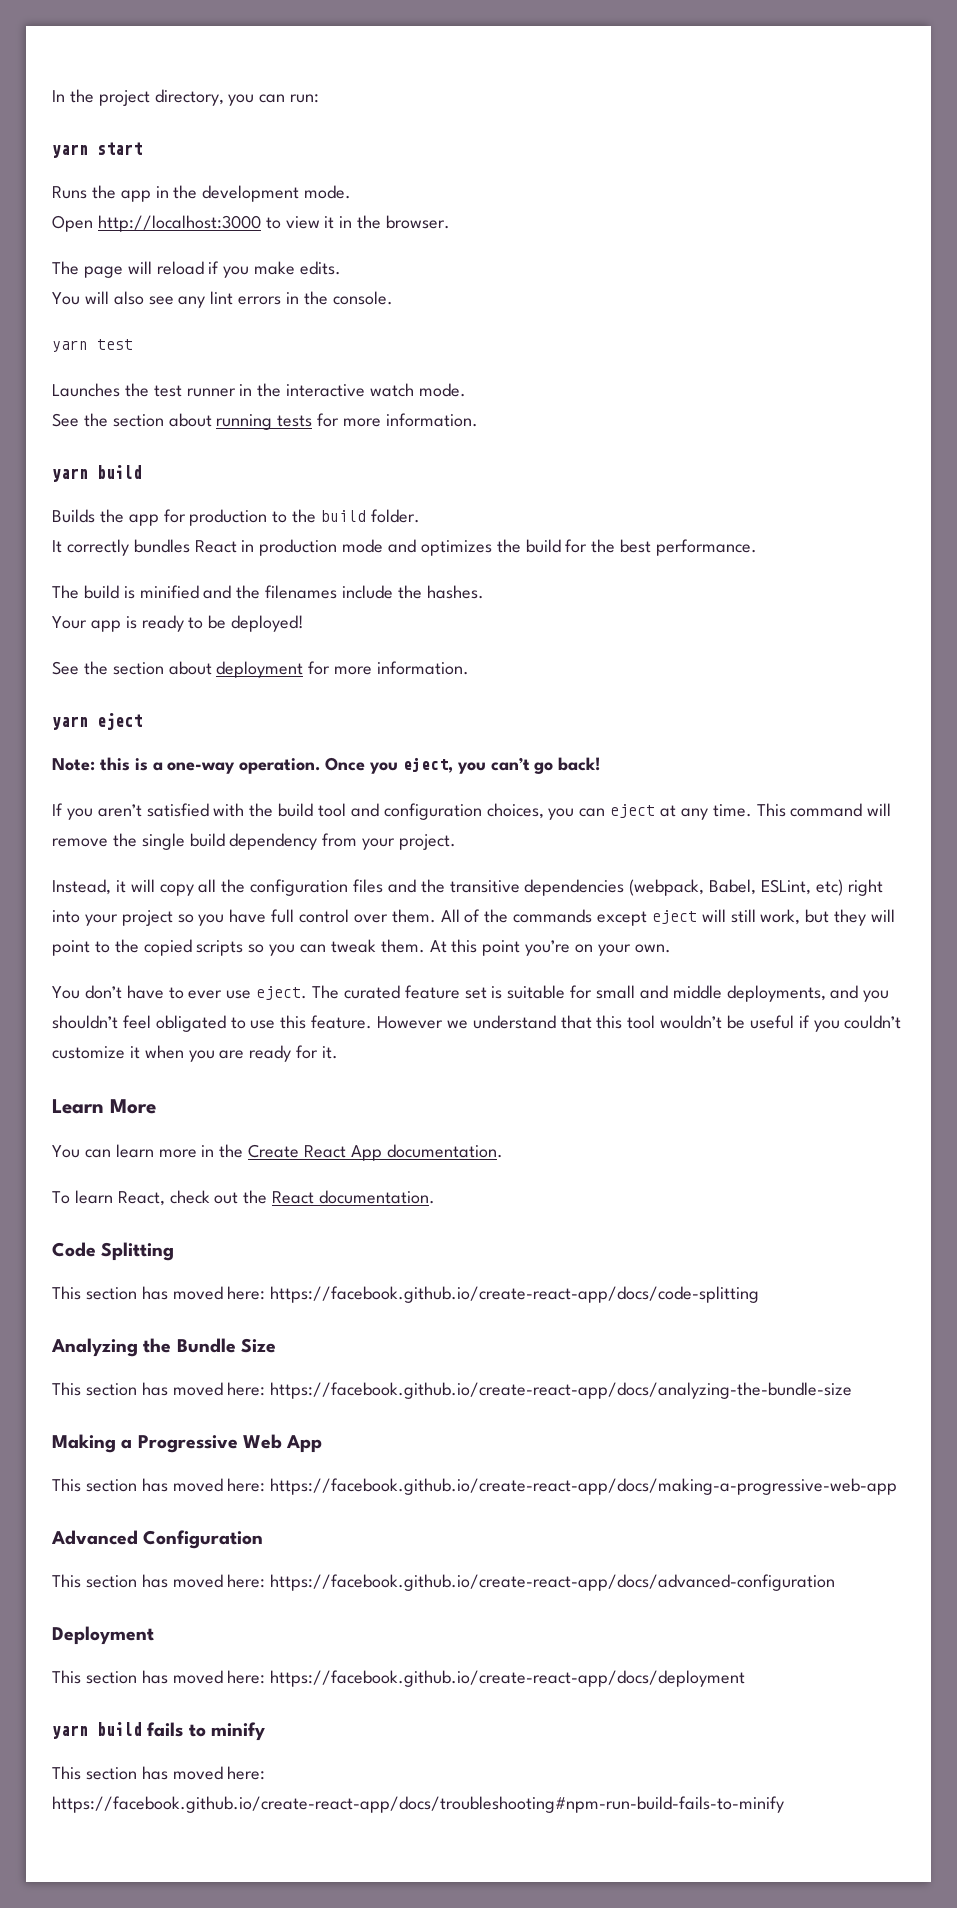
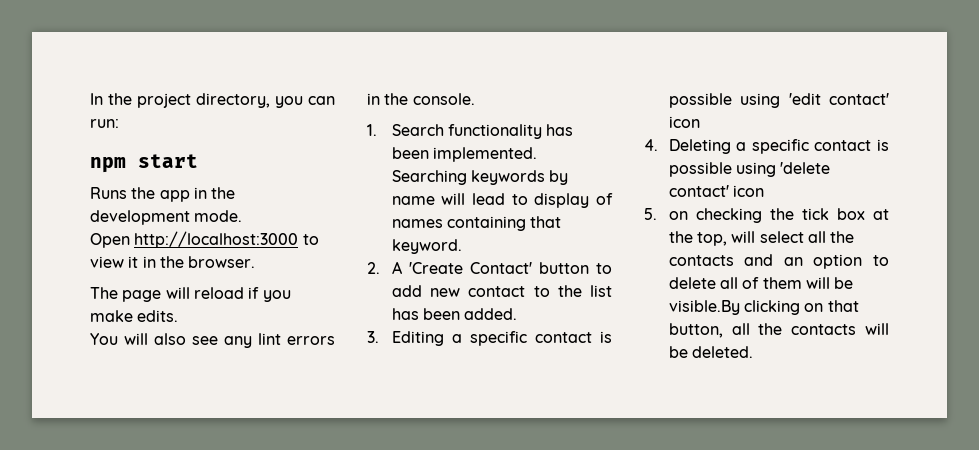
[52,144,88,158] yarn -> [90,157,126,173] npm
[52,339,133,352] [52,383,466,397] [52,413,478,430] [52,465,142,482] [52,509,420,526] [52,539,758,556] [52,585,484,599] [52,615,305,632] [52,661,470,678] [52,713,142,730] [52,757,601,774] [52,803,892,820] [52,833,457,850] [52,879,883,896] [52,909,896,926] [52,939,671,956] [52,985,890,1002] [52,1015,902,1032] [52,1045,339,1062] [52,1099,156,1114] [52,1144,503,1161] [52,1190,436,1206] [52,1242,175,1261] [52,1286,760,1303] [51,1338,276,1357] [52,1382,853,1399] [52,1434,323,1453] [52,1478,898,1495] [51,1530,264,1549] [52,1574,836,1591] [52,1626,154,1645] [52,1670,746,1687] [52,1722,265,1741] [52,1766,266,1780] [52,1796,784,1813] yarn test // Launches the test runner in the interactive watch mode. // See the section about running tests for more information. // yarn build // Builds the app for production to the build folder. // It correctly bundles React in production mode and optimizes the build for the best performance. // The build is minified and the filenames include the hashes. // Your app is ready to be deployed! // See the section about deployment for more information. // yarn eject // Note: this is a one-way operation. Once you eject, you can’t go back! // If you aren’t satisfied with the build tool and configuration choices, you can eject at any time. This command will remove the single build dependency from your project. // Instead, it will copy all the configuration files and the transitive dependencies (webpack, Babel, ESLint, etc) right into your project so you have full control over them. All of the commands except eject will still work, but they will point to the copied scripts so you can tweak them. At this point you’re on your own. // You don’t have to ever use eject. The curated feature set is suitable for small and middle deployments, and you shouldn’t feel obligated to use this feature. However we understand that this tool wouldn’t be useful if you couldn’t customize it when you are ready for it. // Learn More // You can learn more in the Create React App documentation. // To learn React, check out the React documentation. // Code Splitting // This section has moved here: https://facebook.github.io/create-react-app/docs/code-splitting // Analyzing the Bundle Size // This section has moved here: https://facebook.github.io/create-react-app/docs/analyzing-the-bundle-size // Making a Progressive Web App // This section has moved here: https://facebook.github.io/create-react-app/docs/making-a-progressive-web-app // Advanced Configuration // This section has moved here: https://facebook.github.io/create-react-app/docs/advanced-configuration // Deployment // This section has moved here: https://facebook.github.io/create-react-app/docs/deployment // yarn build fails to minify // This section has moved here: https://facebook.github.io/create-react-app/docs/troubleshooting#npm-run-build-fails-to-minify -> [367,124,574,139] [391,147,538,162] [391,170,569,185] [391,193,613,208] [391,216,562,231] [391,239,462,254] [367,261,612,274] [391,285,612,297] [391,308,518,320] [367,331,612,346] [668,93,889,108] [668,116,700,128] [644,139,889,154] [668,162,831,177] [668,185,765,197] [644,208,889,223] [668,231,855,246] [668,254,889,269] [668,277,854,289] [668,300,859,315] [668,323,889,338] [668,346,754,358] 1. Search functionality has been implemented. Searching keywords by name will lead to display of names containing that keyword. // 2. A 'Create Contact' button to add new contact to the list has been added. // 3. Editing a specific contact is possible using 'edit contact' icon // 4. Deleting a specific contact is possible using 'delete contact' icon // 5. on checking the tick box at the top, will select all the contacts and an option to delete all of them will be visible.By clicking on that button, all the contacts will be deleted.

